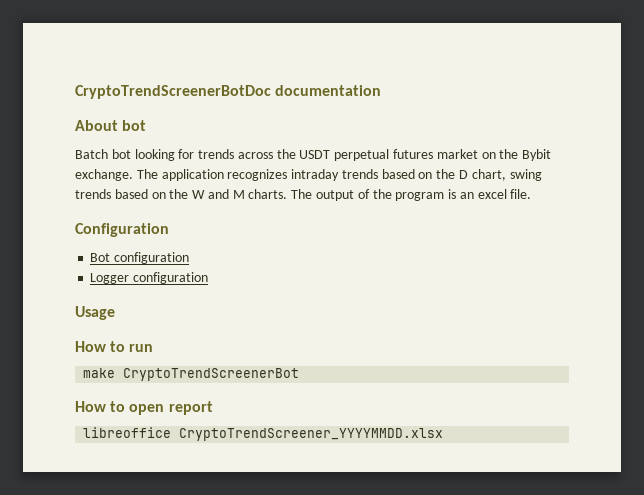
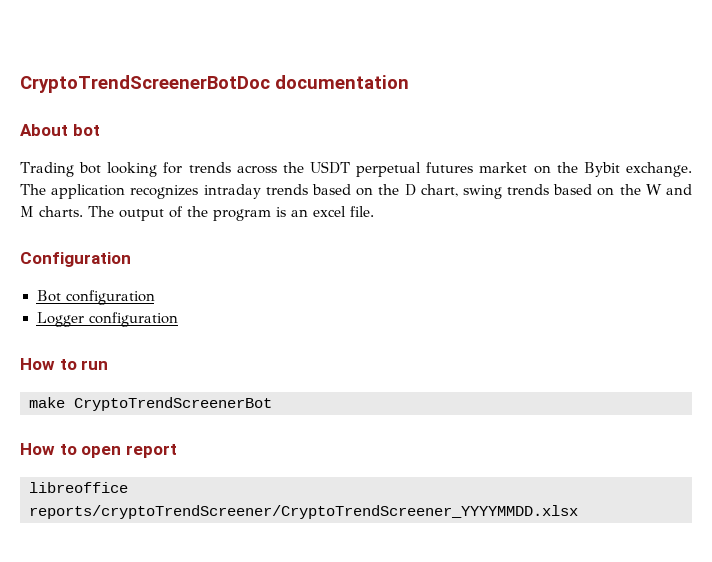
[75,149,108,159] Batch -> [20,162,74,177] Trading
[75,306,115,320] // Usage -> (178, 319) none
[179,428,444,441] CryptoTrendScreener_YYYYMMDD.xlsx -> [29,505,578,519] reports/cryptoTrendScreener/CryptoTrendScreener_YYYYMMDD.xlsx

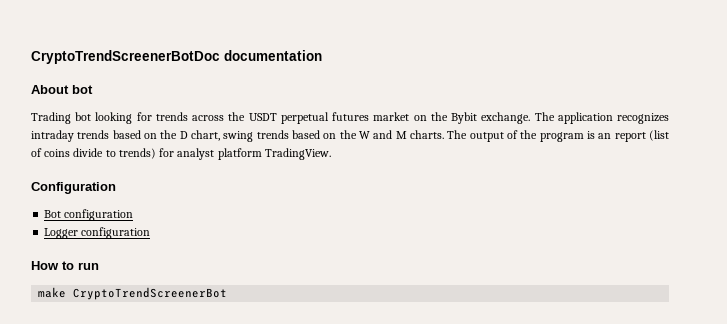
[313,206,374,217] excel file. -> [614,130,669,142] [31,148,331,160] report (list of coins divide to trends) for analyst platform TradingView.
[20,443,177,458] [29,482,128,493] [29,505,578,519] // How to open report // libreoffice reports/cryptoTrendScreener/CryptoTrendScreener_YYYYMMDD.xlsx -> (228, 293) none

